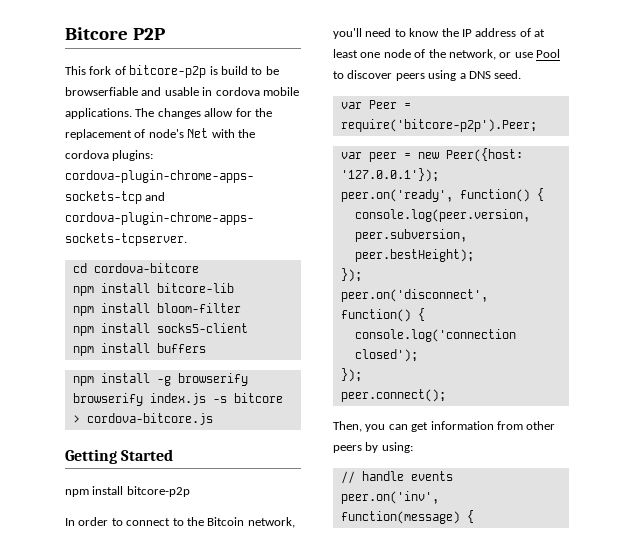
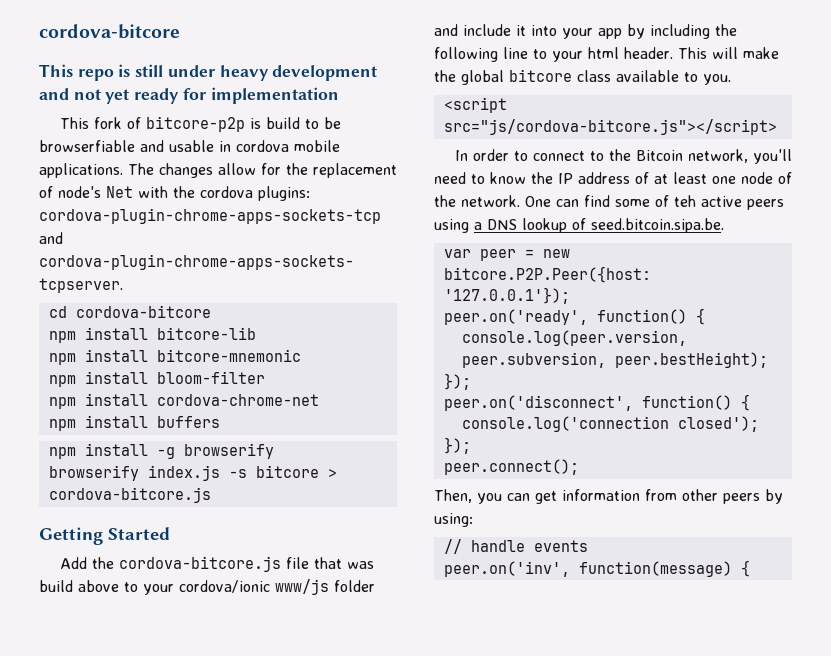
[65,27,165,40] Bitcore P2P -> [39,24,180,39] [39,64,378,81] [39,87,339,104] cordova-bitcore // This repo is still under heavy development and not yet ready for implementation
(234, 288) none -> [48,349,301,365] // npm install bitcore-mnemonic
[156,323,248,333] socks5-client -> [156,394,319,406] cordova-chrome-net
[65,486,190,497] npm install bitcore-p2p -> [59,556,374,572] [39,579,375,595] [434,24,737,39] [434,47,779,62] [434,69,731,85] [443,97,507,113] [443,119,777,135] Add the cordova-bitcore.js file that was build above to your cordova/ionic www/js folder and include it into your app by including the following line to your html header. This will make the global bitcore class available to you. // <script src="js/cordova-bitcore.js"></script>
[448,49,560,60] [333,70,522,81] [340,100,411,109] [340,119,537,132] network, or use Pool to discover peers using a DNS seed. // var Peer = require('bitcore-p2p').Peer; -> [461,195,784,210] [434,218,724,233] network. One can find some of teh active peers using a DNS lookup of seed.bitcoin.sipa.be.
[445,148,523,162] Peer({host: -> [443,266,651,283] bitcore.P2P.Peer({host:

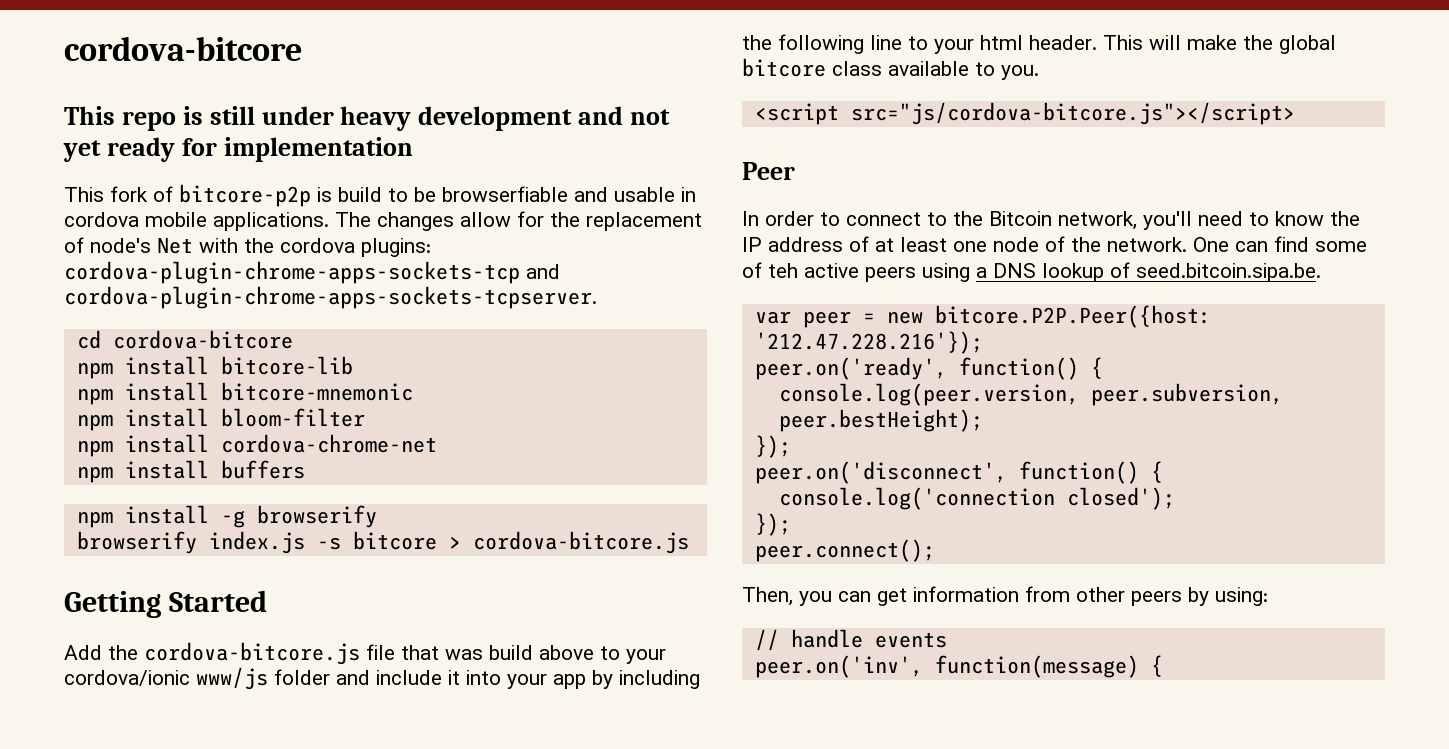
(777, 127) none -> [742,162,795,180] // Peer
[443,287,570,304] '127.0.0.1'}); -> [754,331,983,354] '212.47.228.216'});

